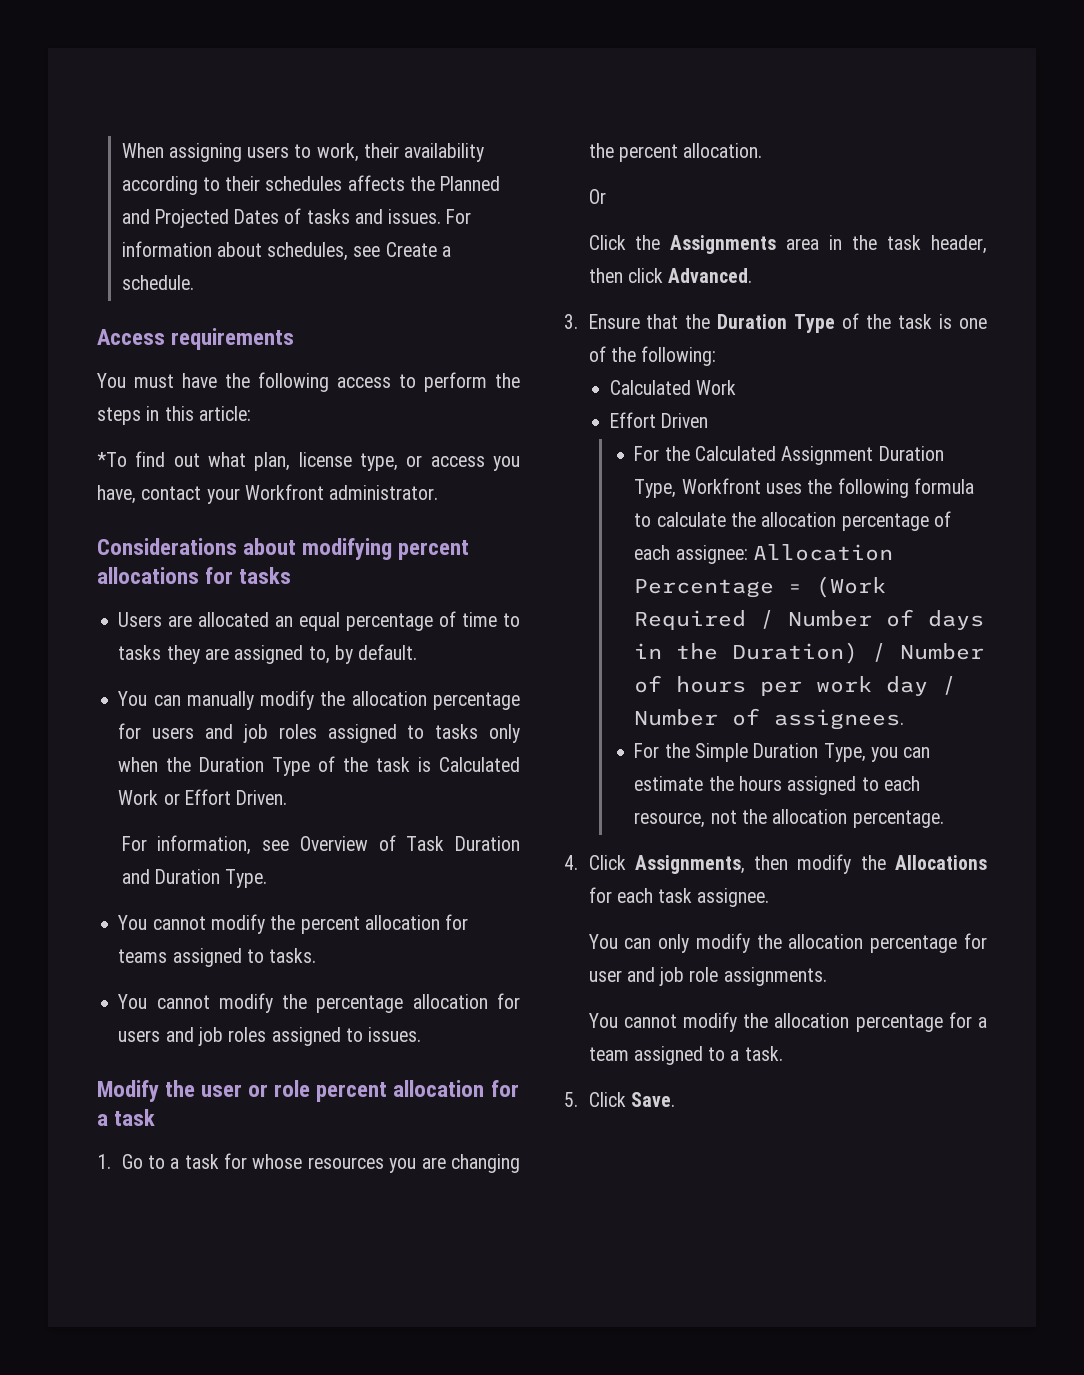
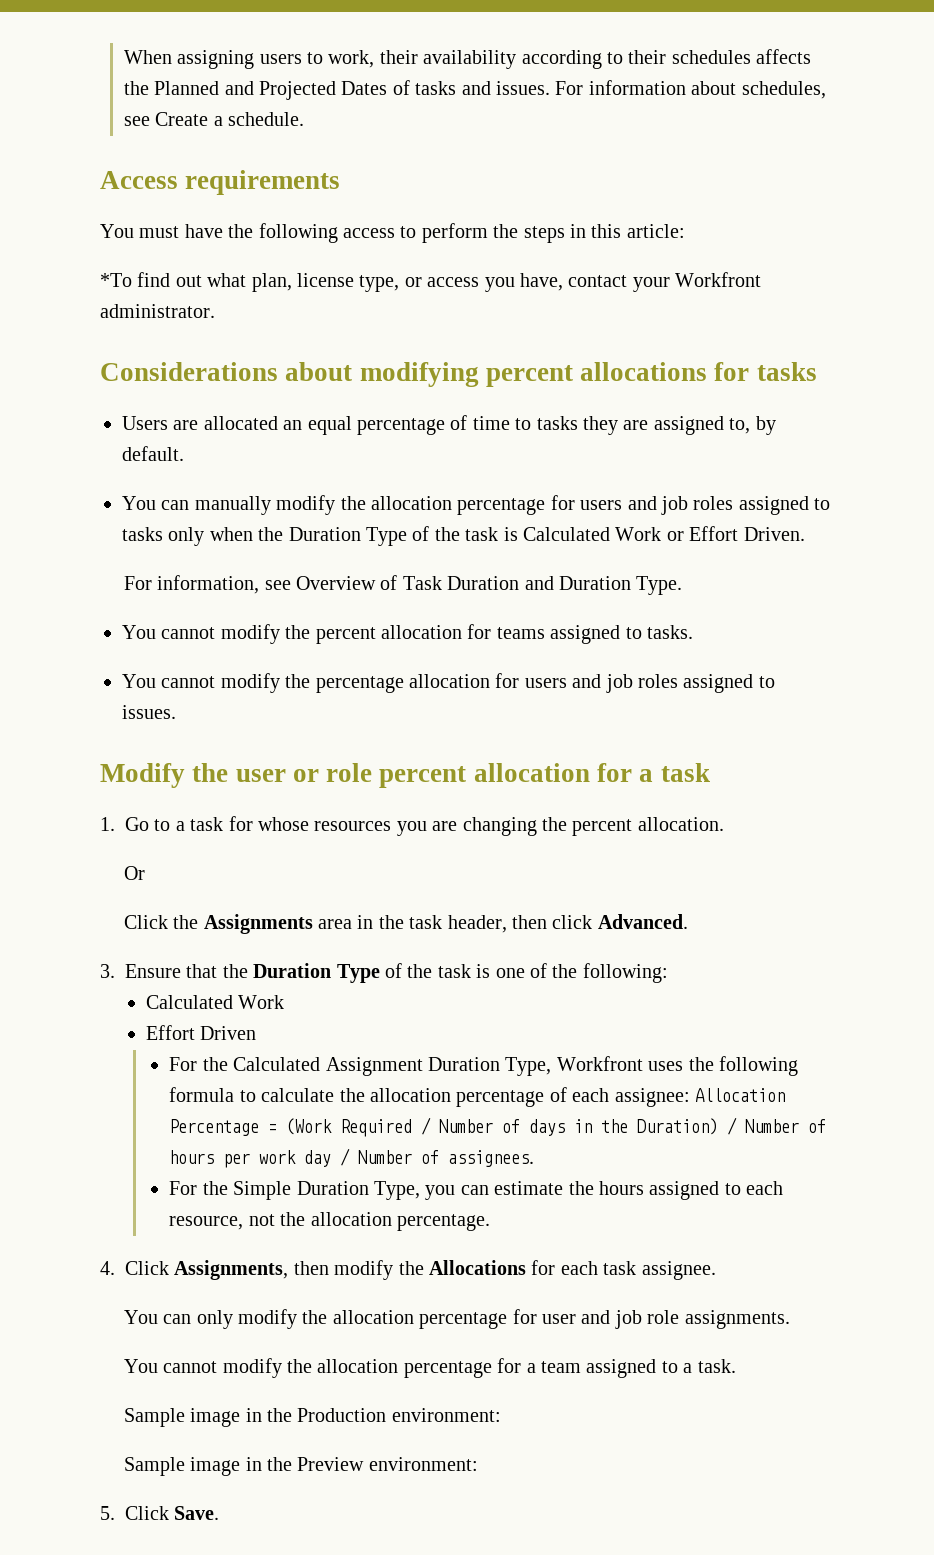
(783, 1053) none -> [123,1408,501,1427] [123,1457,478,1476] // Sample image in the Production environment: // Sample image in the Preview environment:

